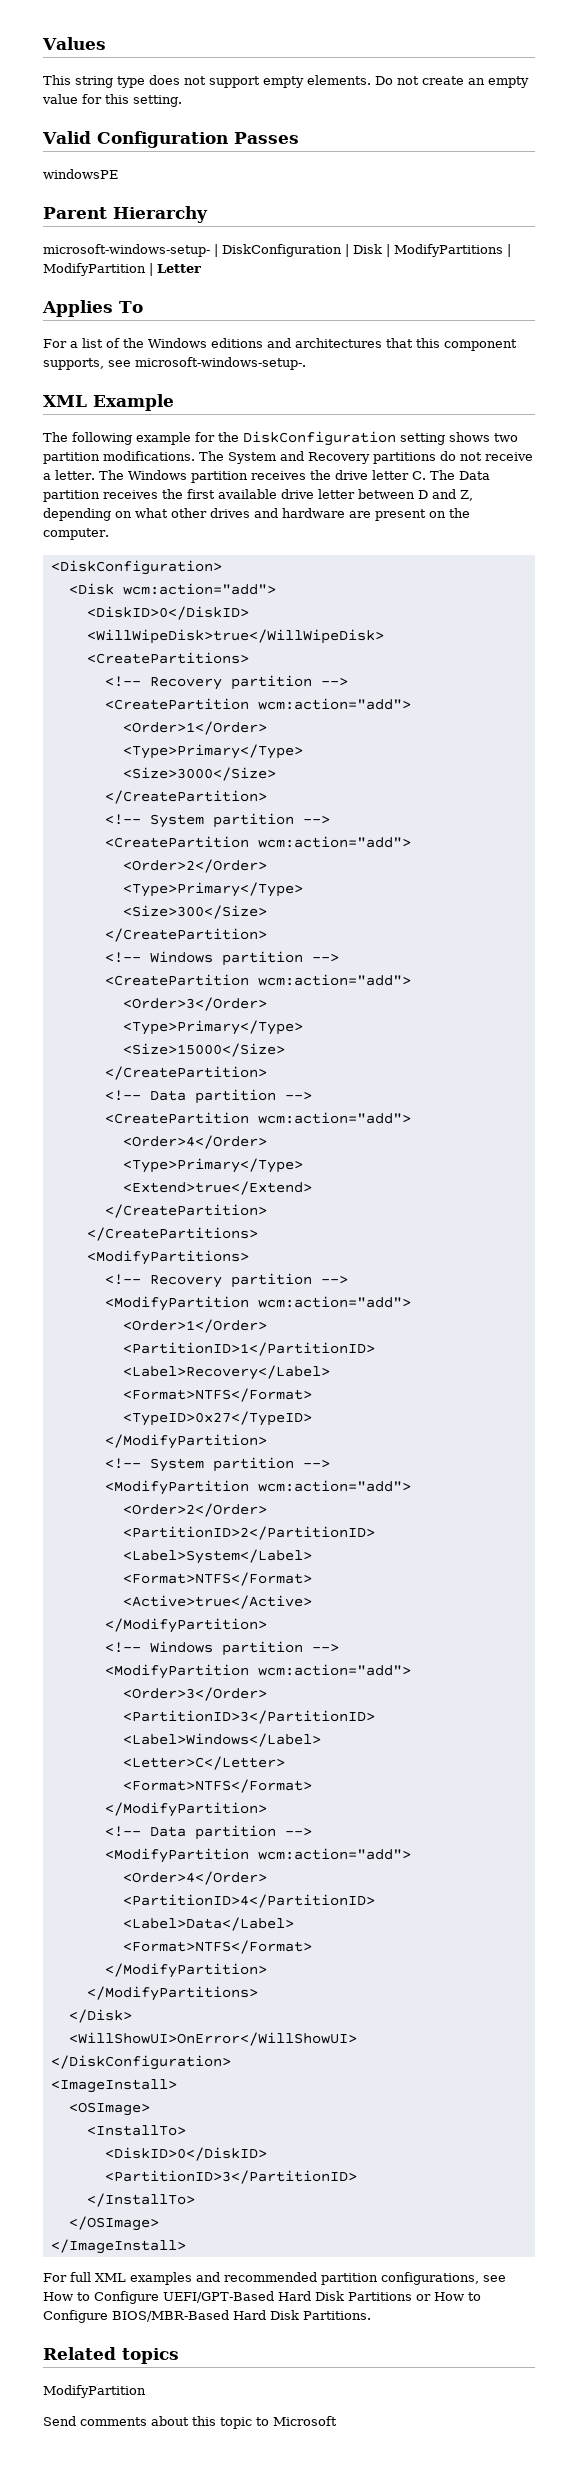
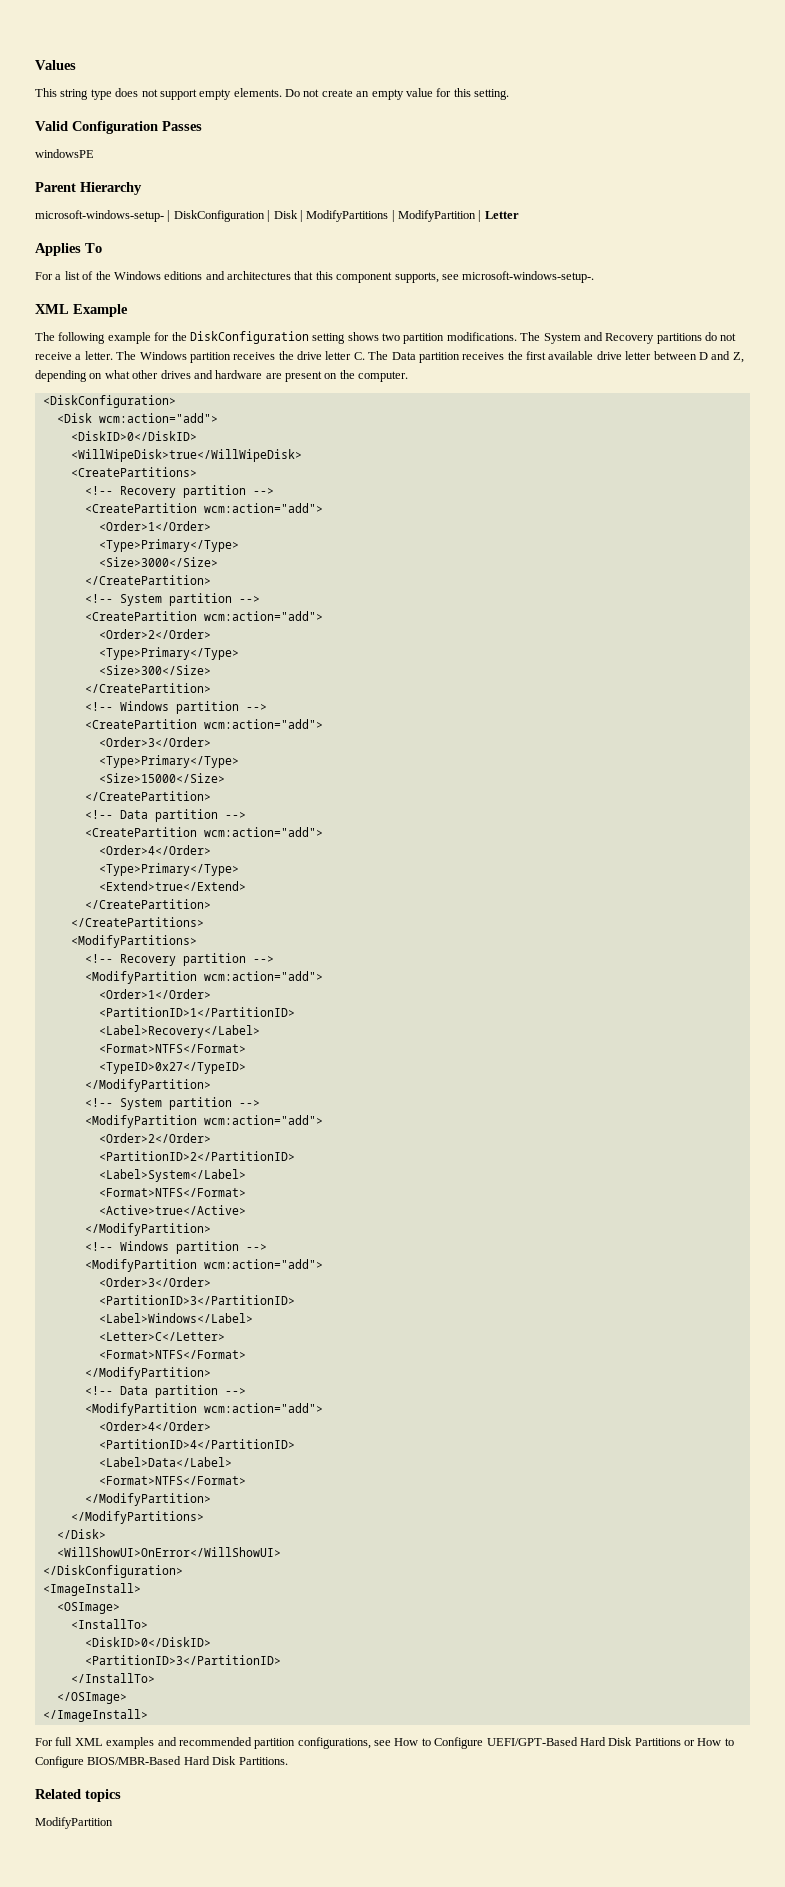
[43,2416,337,2429] // Send comments about this topic to Microsoft -> (113, 1823) none

